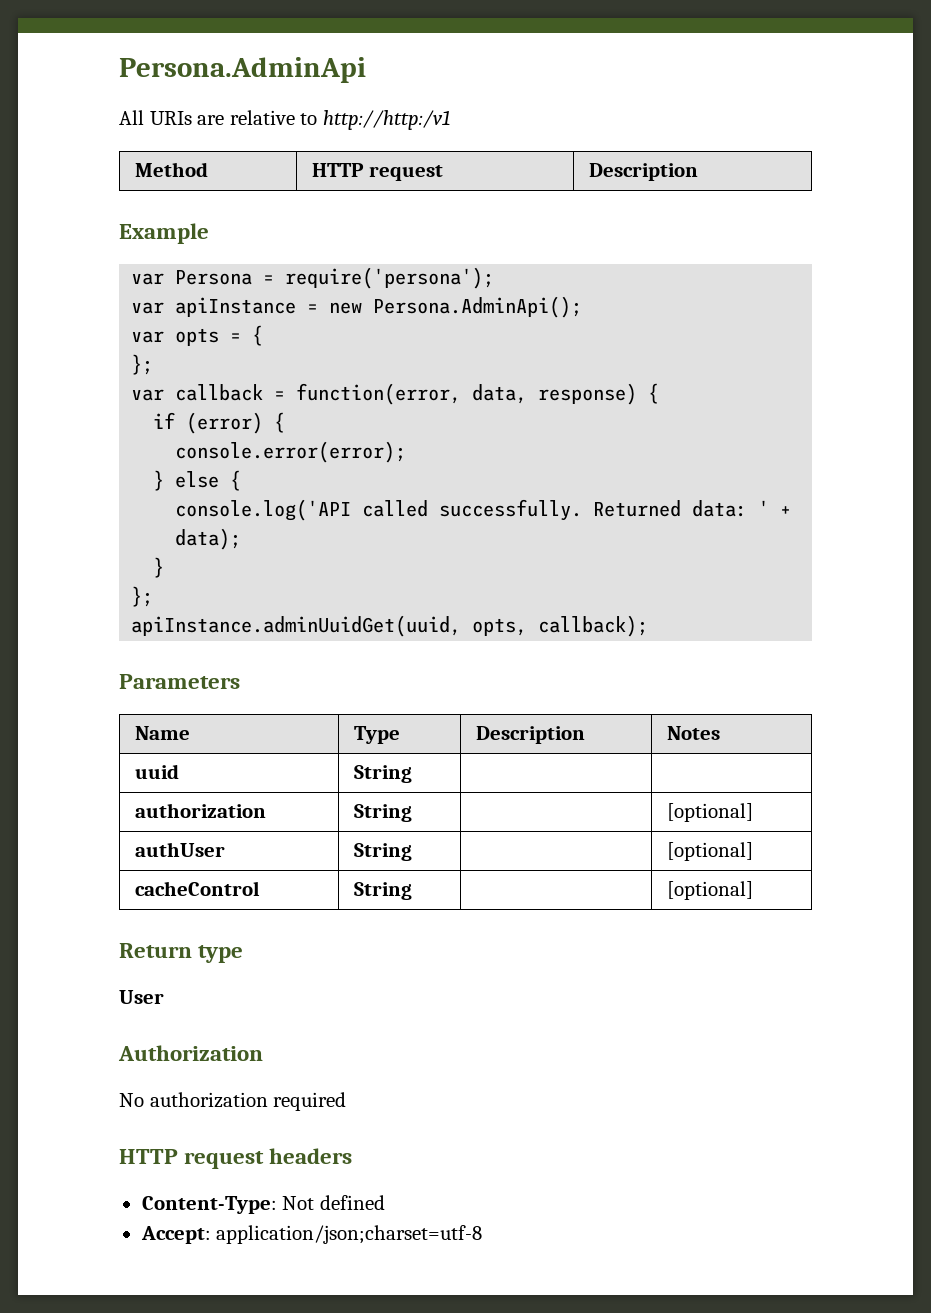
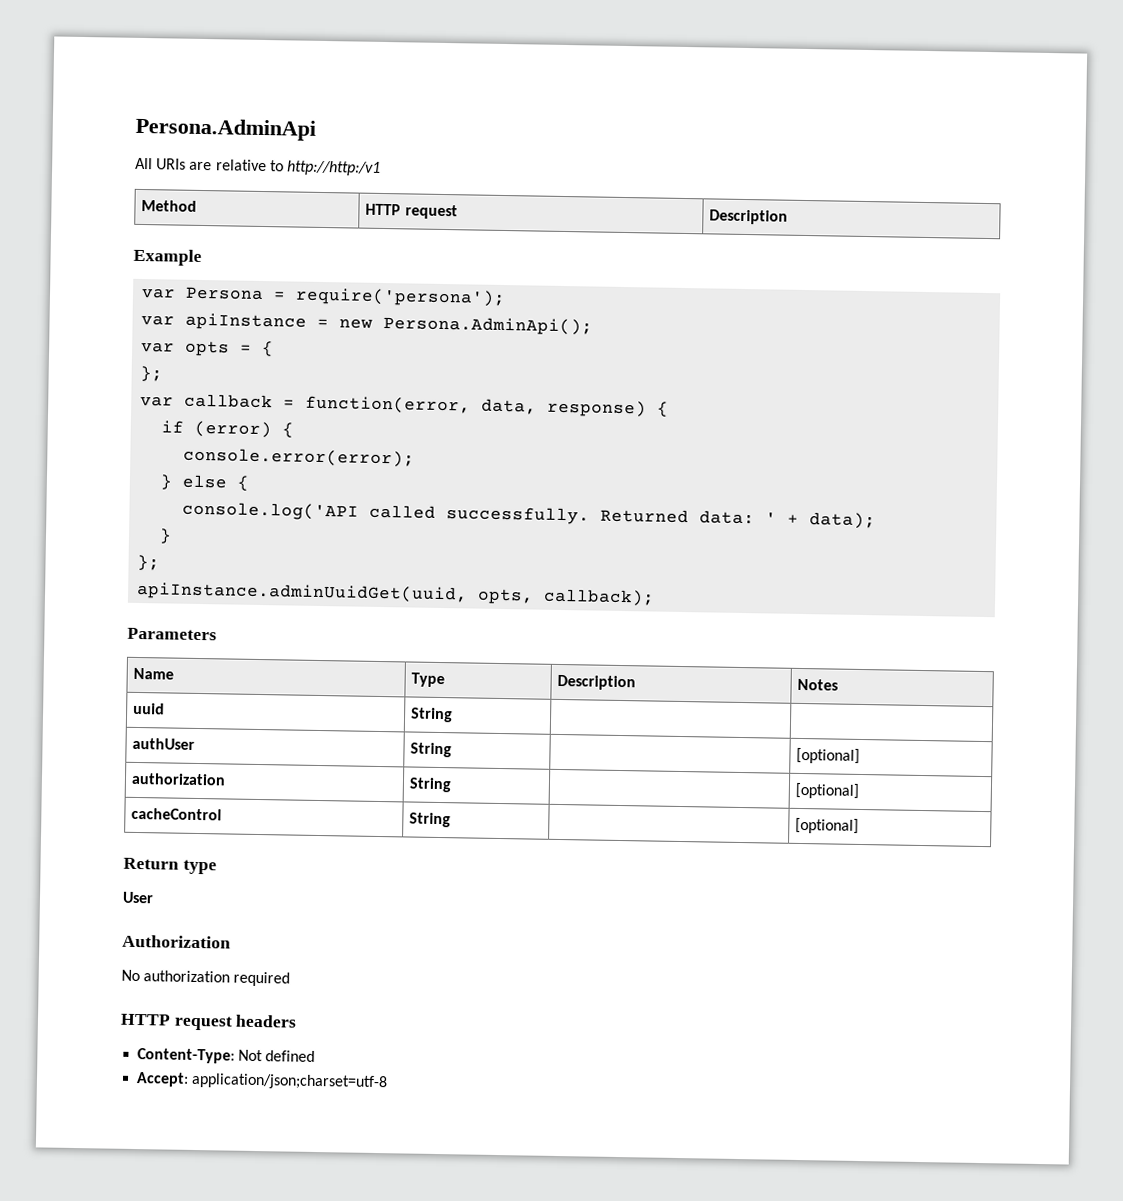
[135,803,267,818] [354,804,413,822] [667,803,754,822] [135,842,226,857] authorization | String | | [optional] // authUser -> [132,737,196,750] [410,742,453,758] [796,747,861,764] [131,772,227,786] authUser | String | | [optional] // authorization

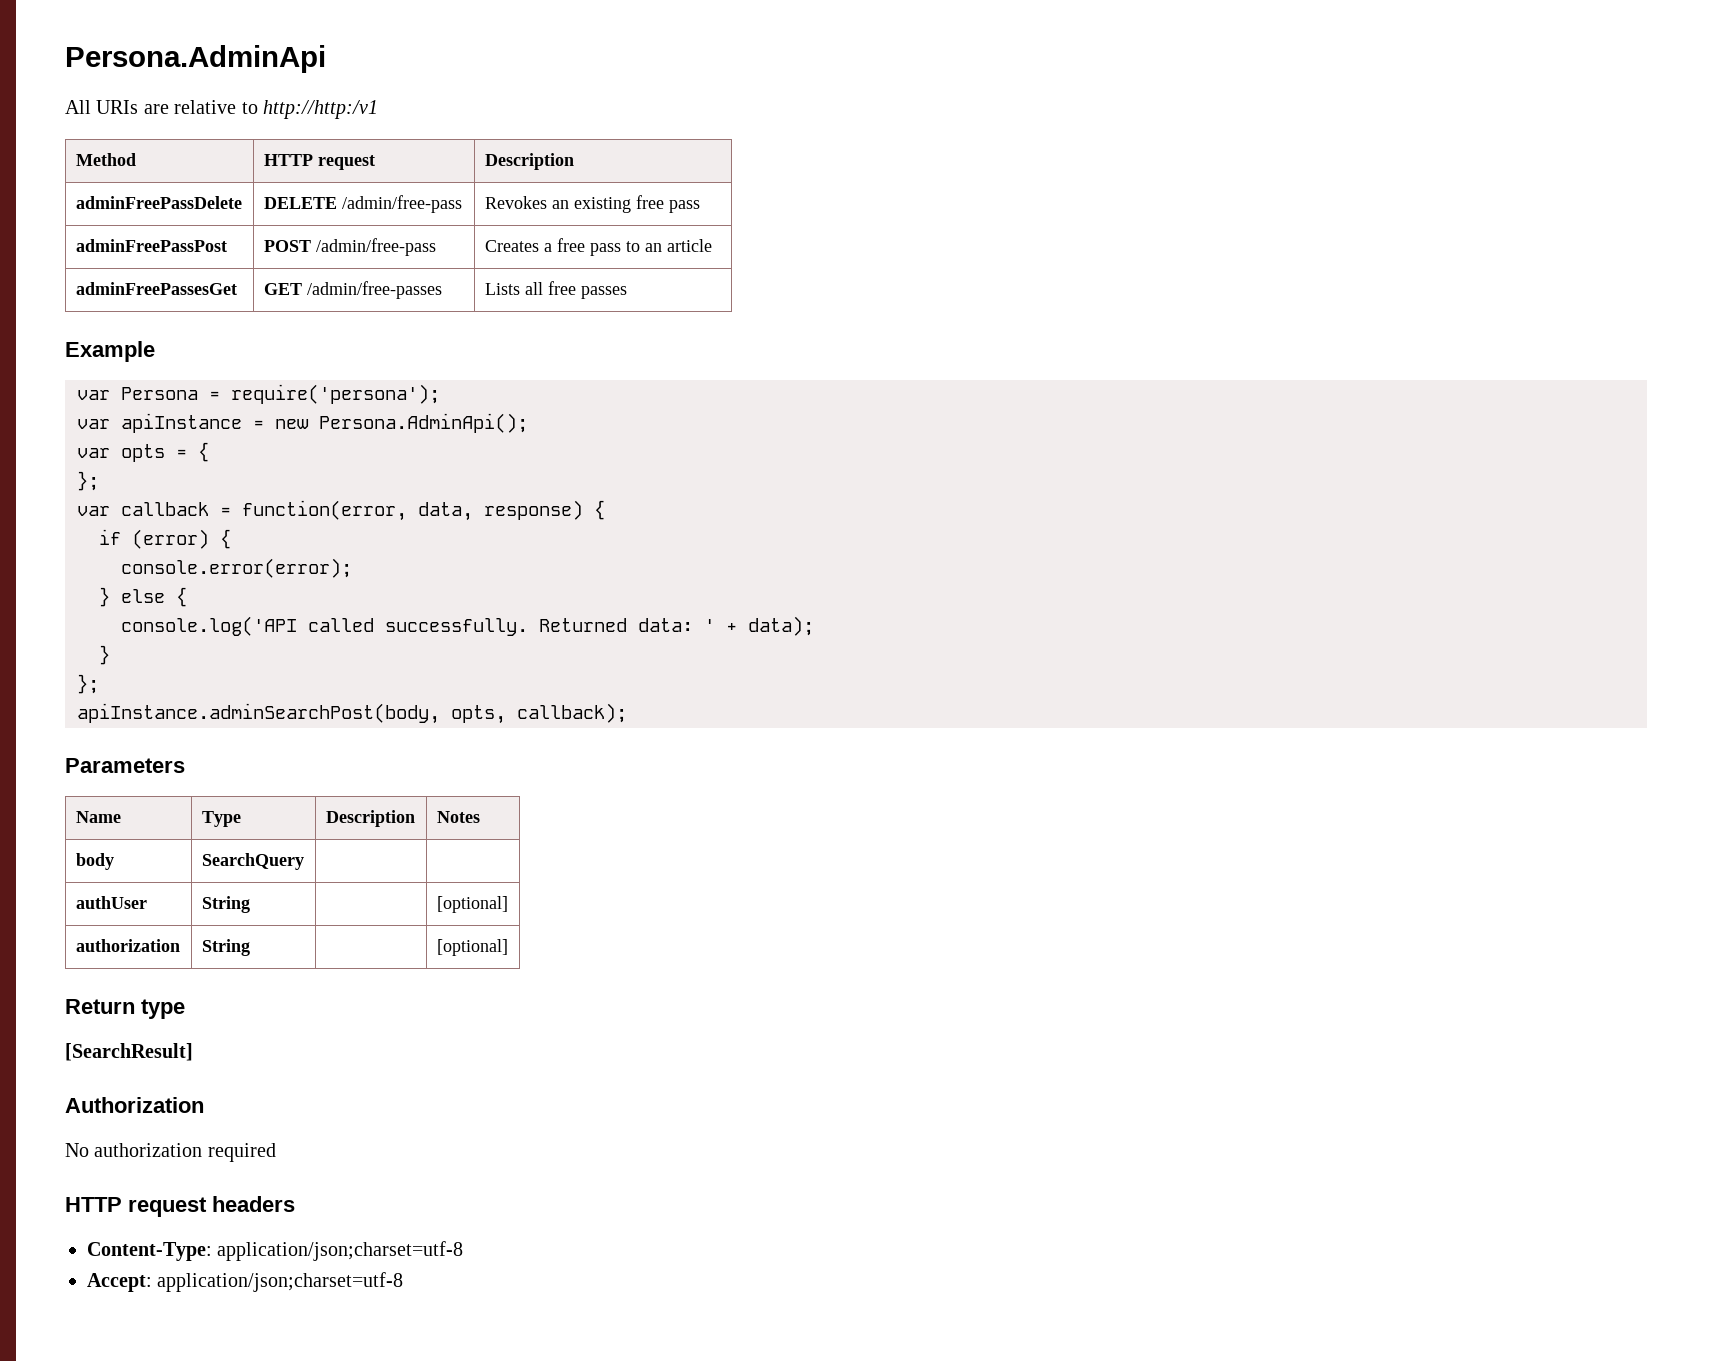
(789, 217) none -> [75,196,242,209] [263,195,462,213] [484,195,700,213] [75,239,227,252] [263,238,436,256] [484,238,712,256] [75,282,237,295] [263,281,442,299] [484,281,627,299] // adminFreePassDelete | DELETE /admin/free-pass | Revokes an existing free pass // adminFreePassPost | POST /admin/free-pass | Creates a free pass to an article // adminFreePassesGet | GET /admin/free-passes | Lists all free passes
[136,581,469,604] apiInstance.adminUuidGet(uuid, -> [77,703,440,724] apiInstance.adminSearchPost(body,
[133,702,166,715] [410,707,454,723] uuid | String -> [75,853,114,870] [201,853,304,870] body | SearchQuery
[131,807,223,821] [409,812,452,828] [795,817,860,834] // cacheControl | String | | [optional] -> (508, 947) none
[122,891,154,904] User -> [65,1043,193,1061] [SearchResult]
[238,1049,316,1062] Not defined -> [217,1241,464,1261] application/json;charset=utf-8

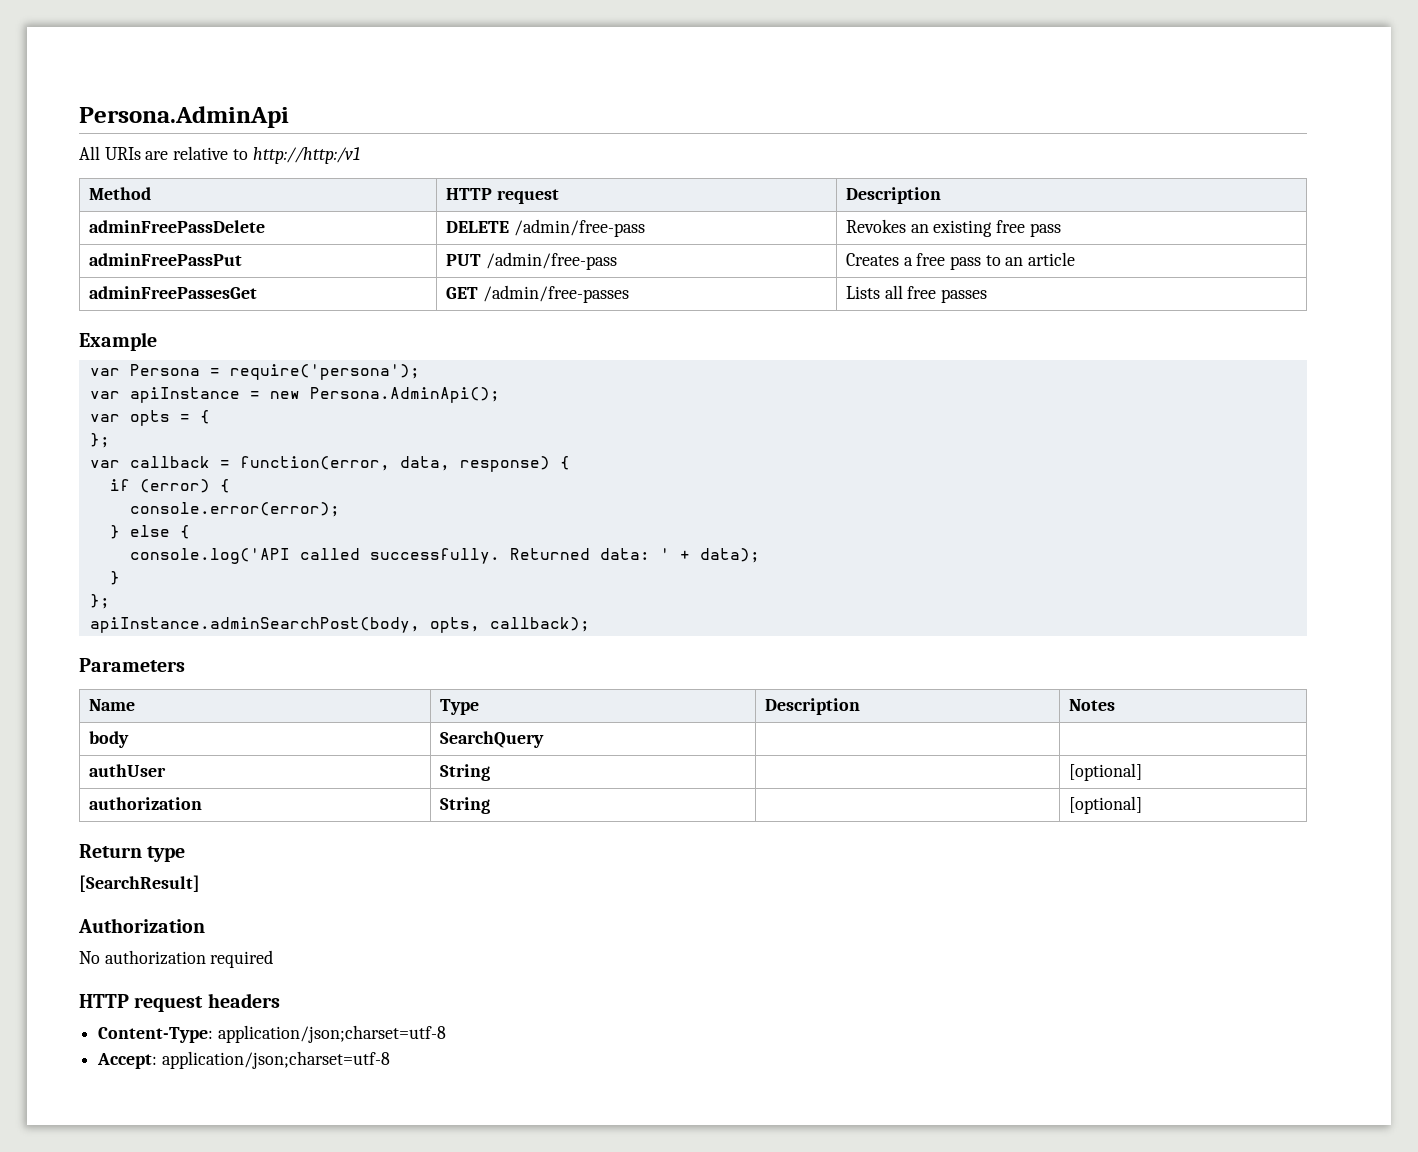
[75,239,227,252] [263,240,311,252] adminFreePassPost | POST -> [88,253,242,266] [445,254,481,266] adminFreePassPut | PUT

